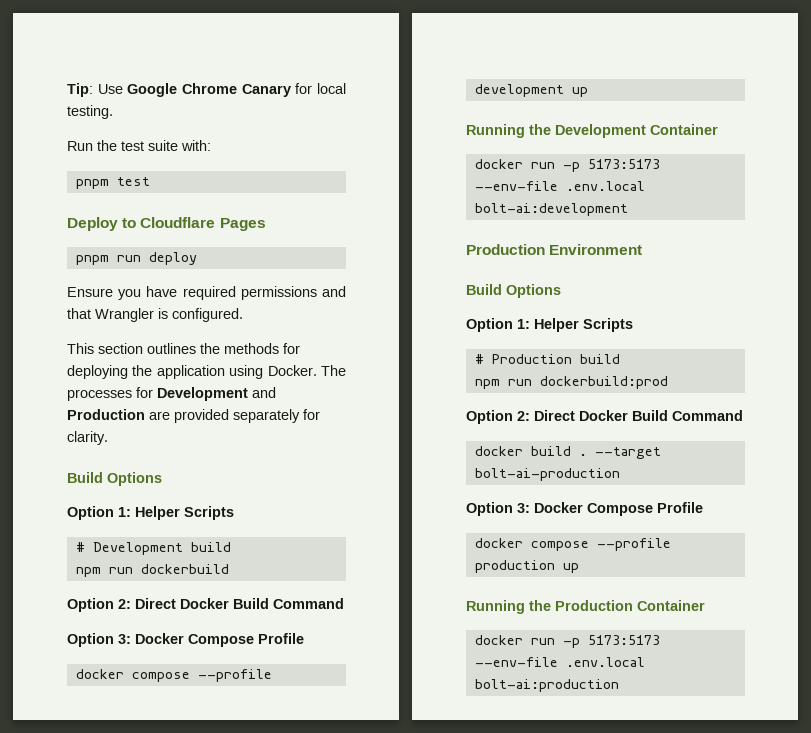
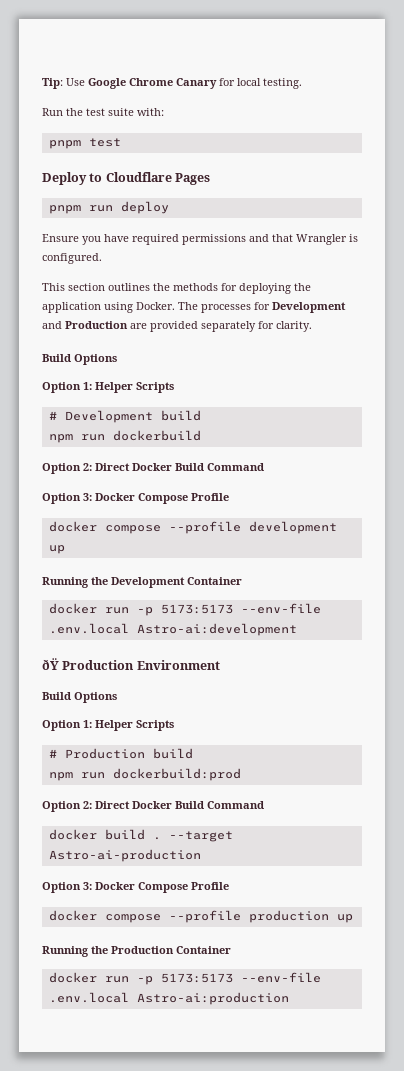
[474,203,628,216] bolt-ai:development // -> [136,623,297,636] [42,658,59,670] Astro-ai:development // ðŸ
[474,468,620,481] bolt-ai-production -> [48,849,201,862] Astro-ai-production
[474,679,619,692] bolt-ai:production -> [136,992,289,1005] Astro-ai:production

